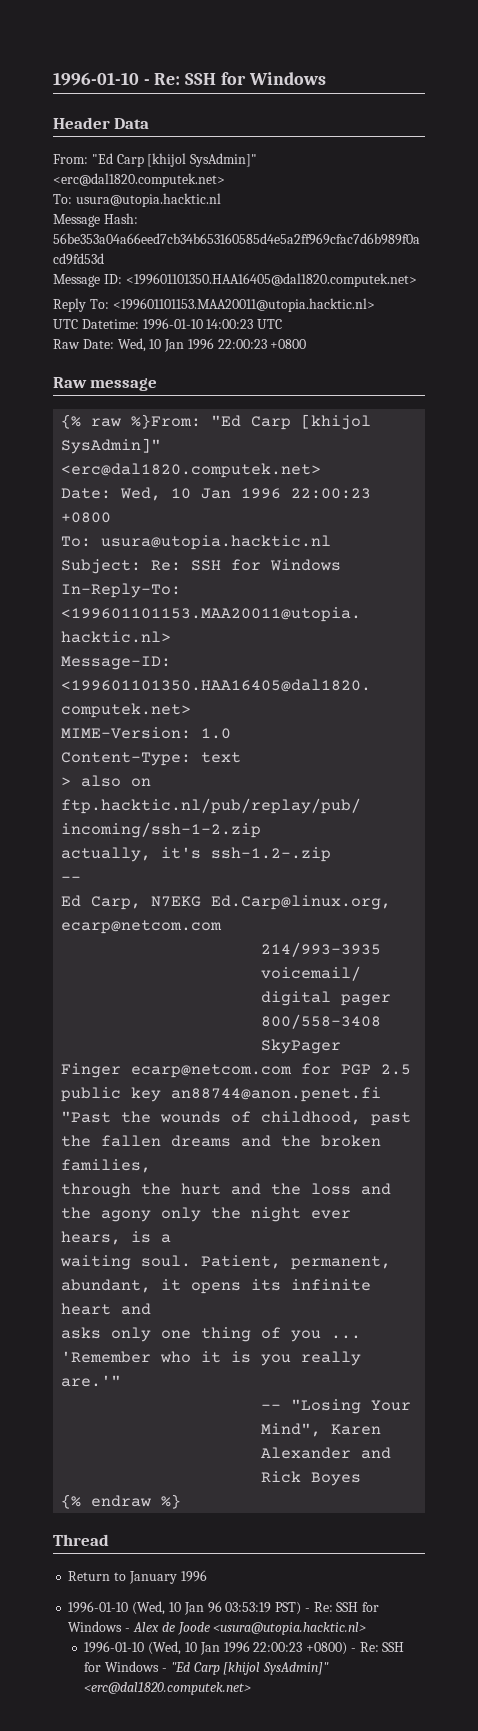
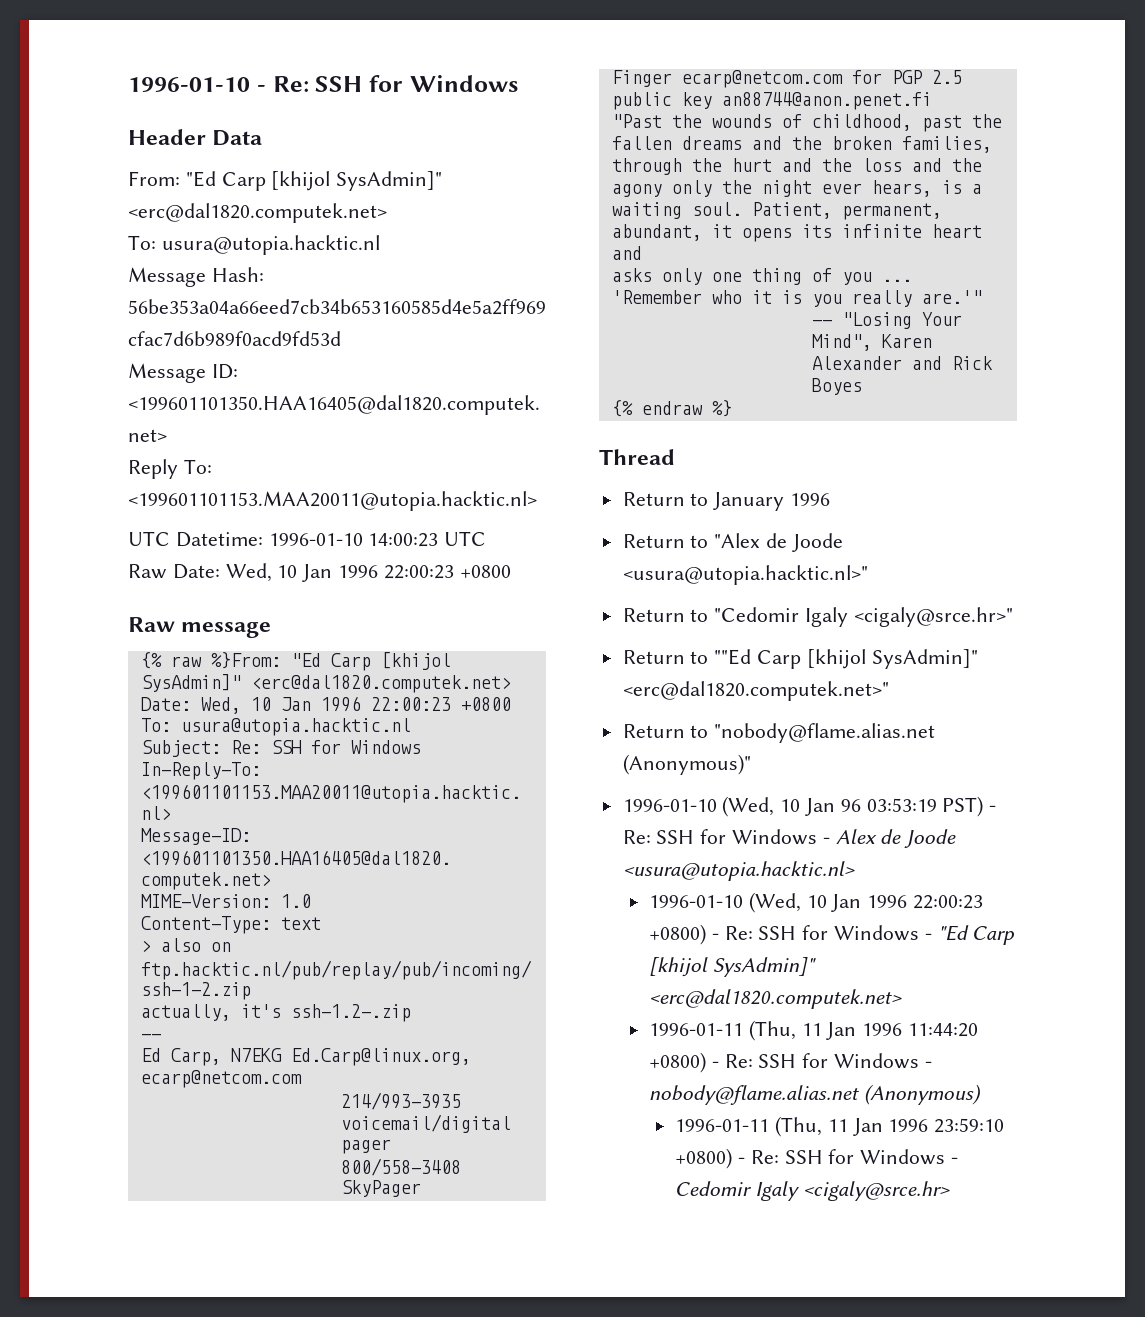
(207, 1576) none -> [622,533,843,552] [622,565,868,585] [622,607,1013,627] [622,649,978,669] [622,681,889,701] [622,723,936,743] [622,754,751,775] // Return to "Alex de Joode <usura@utopia.hacktic.nl>" // Return to "Cedomir Igaly <cigaly@srce.hr>" // Return to ""Ed Carp [khijol SysAdmin]" <erc@dal1820.computek.net>" // Return to "nobody@flame.alias.net (Anonymous)"
(252, 1688) none -> [648,1020,978,1041] [648,1052,932,1073] [648,1084,981,1105] [675,1116,1005,1137] [675,1148,958,1169] [675,1181,950,1201] // 1996-01-11 (Thu, 11 Jan 1996 11:44:20 +0800) - Re: SSH for Windows - nobody@flame.alias.net (Anonymous) // 1996-01-11 (Thu, 11 Jan 1996 23:59:10 +0800) - Re: SSH for Windows - Cedomir Igaly <cigaly@srce.hr>

